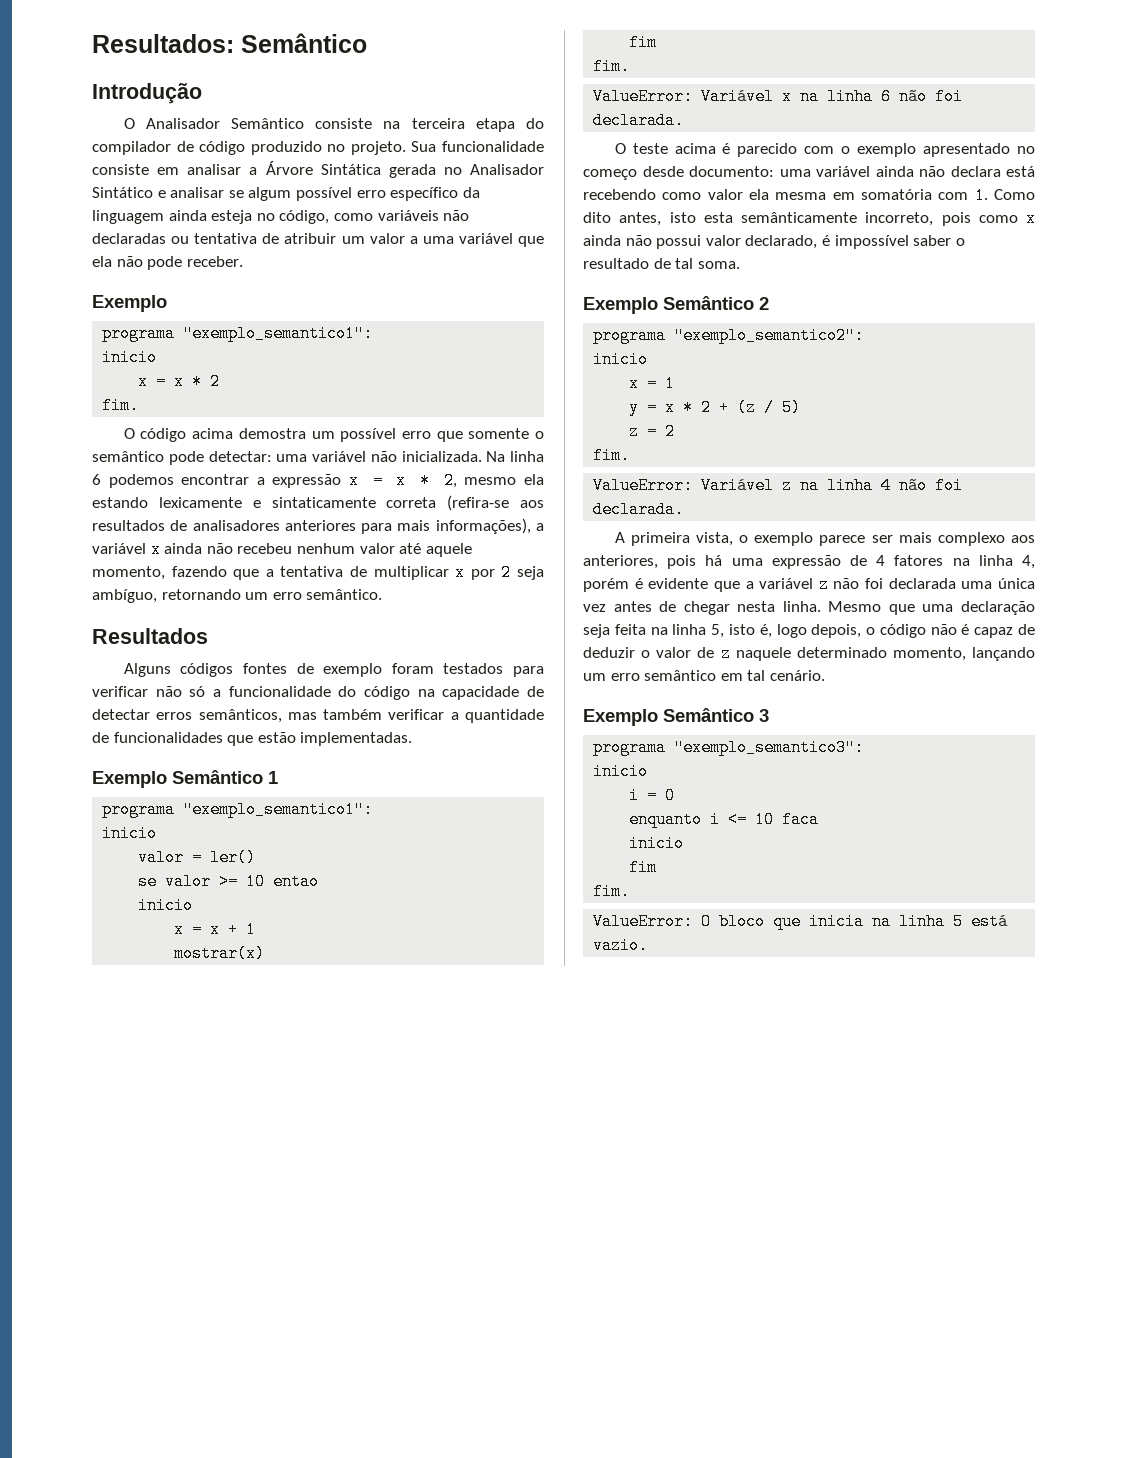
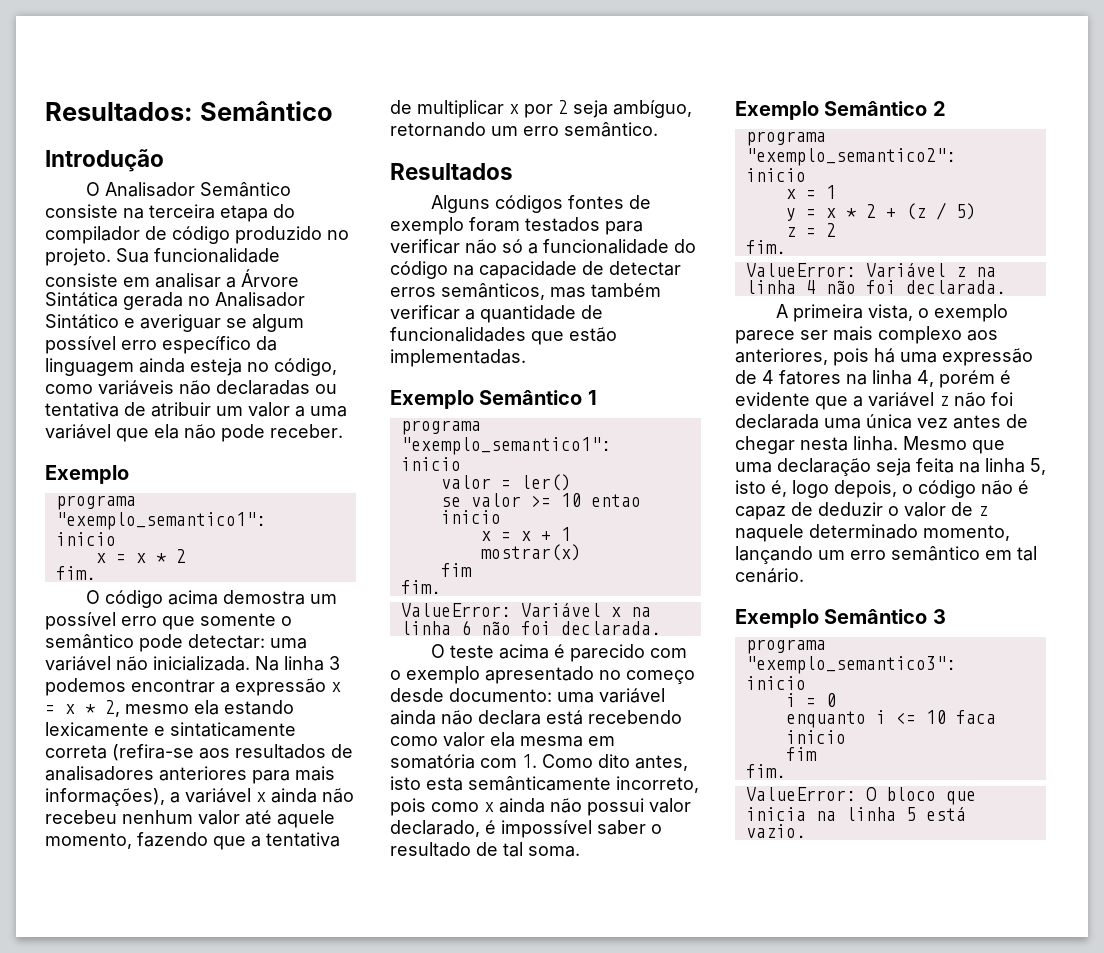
[170,187,225,198] analisar -> [140,314,221,332] averiguar
[92,474,101,485] 6 -> [329,656,340,670] 3

